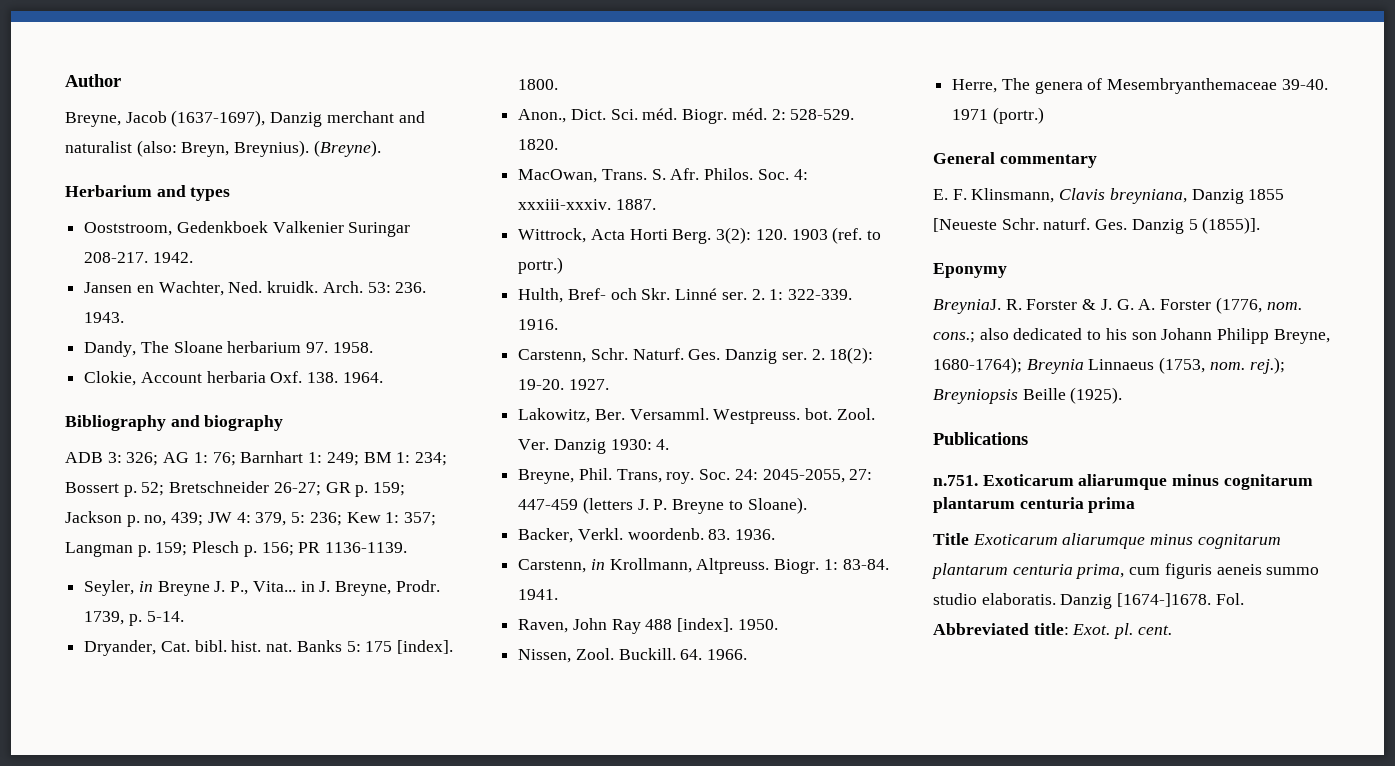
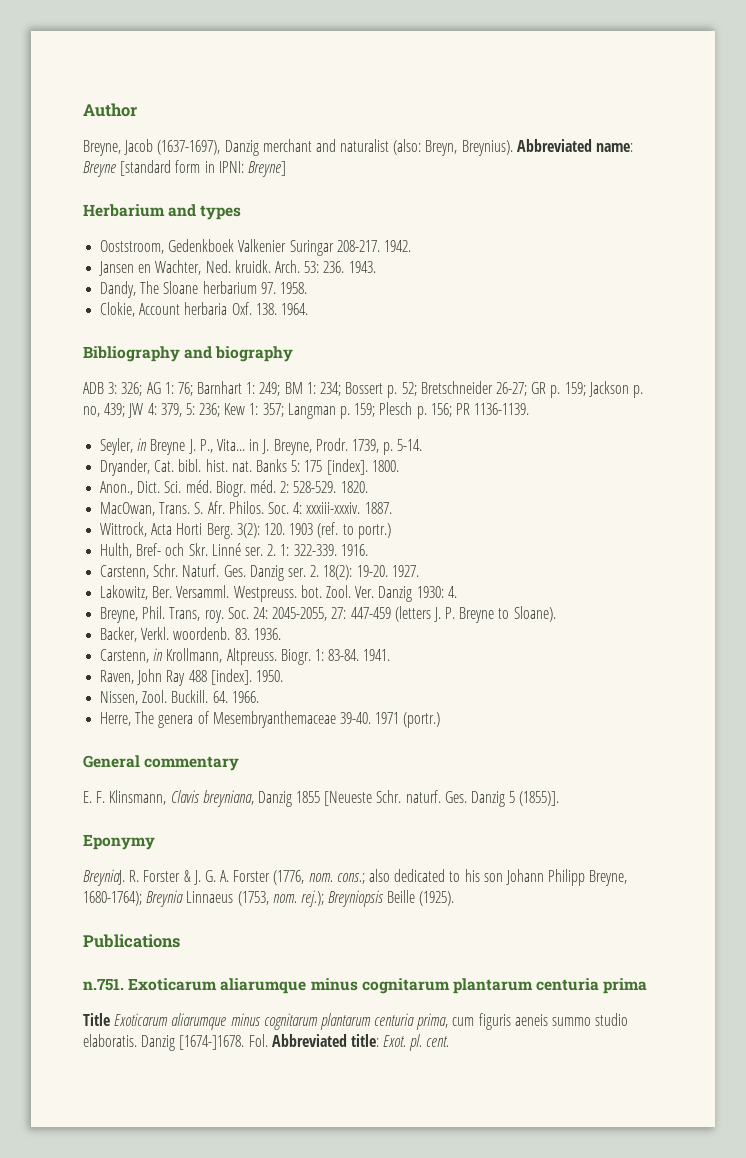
[313,140,381,157] (Breyne). -> [516,139,634,152] [83,160,286,177] Abbreviated name: Breyne [standard form in IPNI: Breyne]

